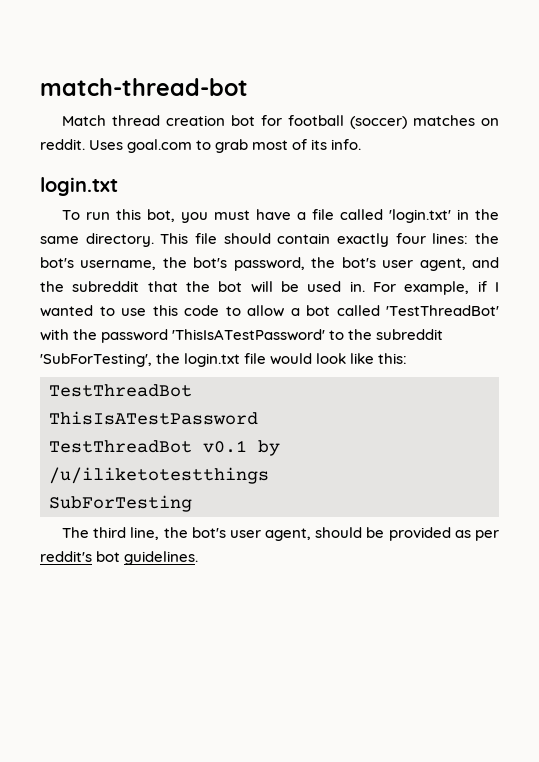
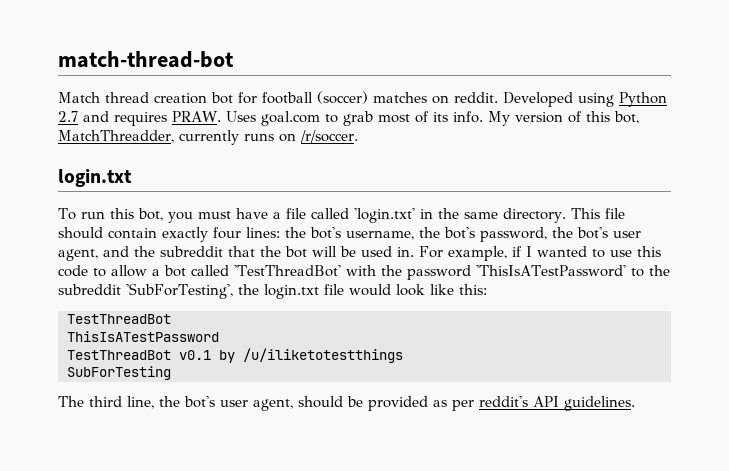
(85, 144) none -> [503,92,667,107] [58,111,221,126] Developed using Python 2.7 and requires PRAW.
(362, 144) none -> [487,111,639,126] [58,130,358,145] My version of this bot, MatchThreadder, currently runs on /r/soccer.
[96,551,121,562] bot -> [533,396,559,407] API

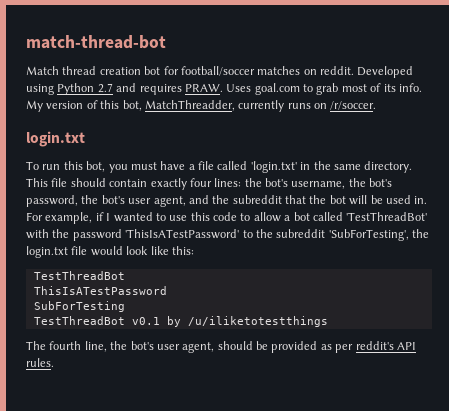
[262,91,368,104] football (soccer) -> [180,66,255,76] football/soccer
(219, 336) none -> [33,301,125,312] // SubForTesting
[67,366,171,380] // SubForTesting -> (328, 321) none
[89,396,122,407] third -> [49,341,82,350] fourth
[564,396,635,411] guidelines. -> [26,358,54,367] rules.

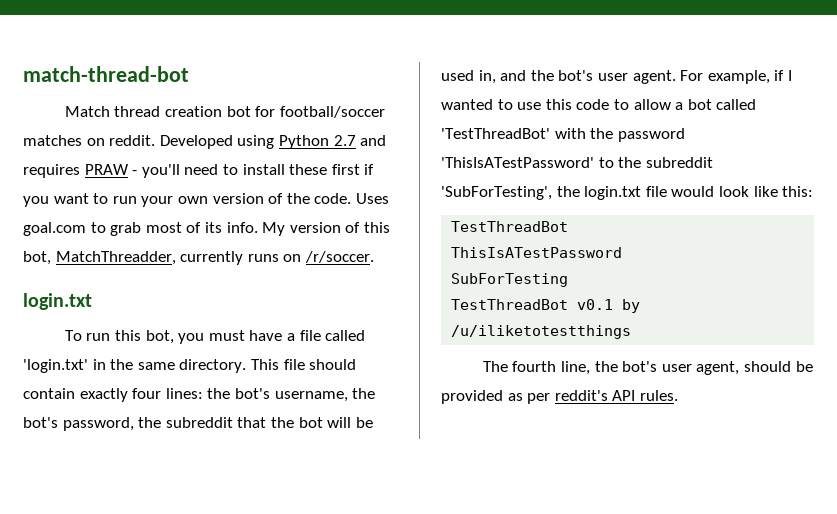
[184,84,223,92] PRAW. -> [84,164,375,178] [23,193,352,207] PRAW - you'll need to install these first if you want to run your own version of the code.
[101,195,230,207] bot's user agent, and the -> (162, 422) none
[414,196,428,204] in. -> [478,70,676,84] in, and the bot's user agent.

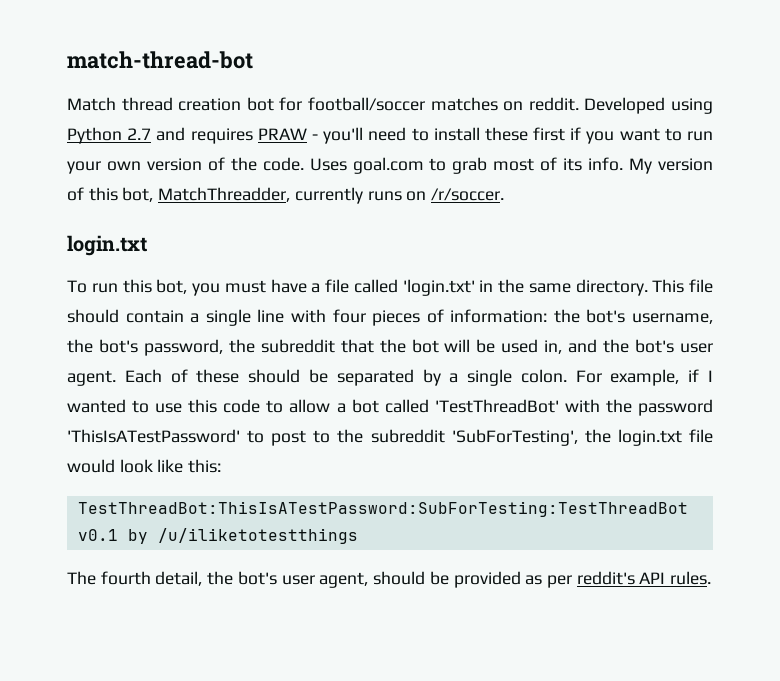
[79,388,203,402] exactly four lines: -> [190,309,548,326] a single line with four pieces of information:
(676, 77) none -> [124,369,567,386] Each of these should be separated by a single colon.
(614, 162) none -> [271,430,331,446] post to
[451,221,569,232] [451,247,623,258] [451,273,569,287] [451,299,569,310] TestThreadBot // ThisIsATestPassword // SubForTesting // TestThreadBot -> [77,501,688,517] TestThreadBot:ThisIsATestPassword:SubForTesting:TestThreadBot
[560,361,590,375] line, -> [155,571,203,586] detail,

